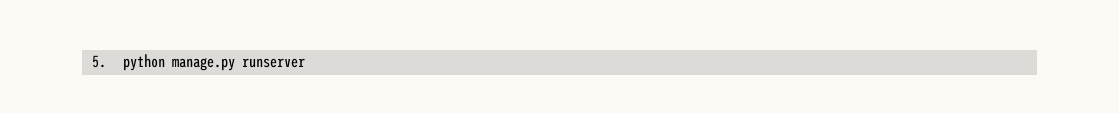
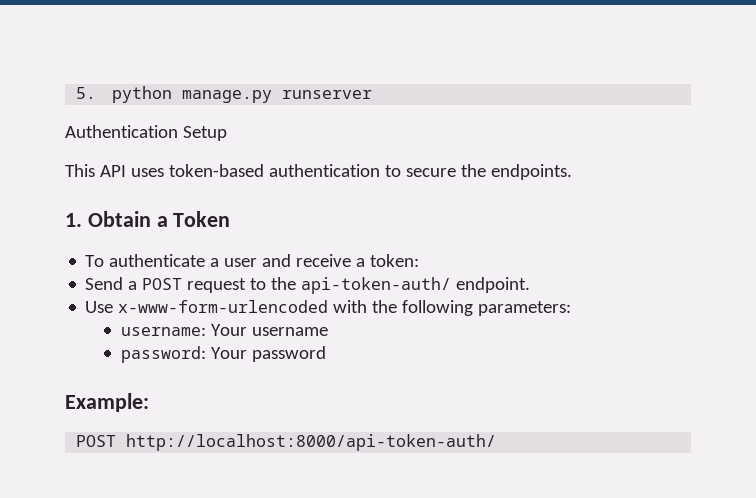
(306, 63) none -> [65,125,227,141] [65,164,572,180] [65,211,231,227] [85,254,420,267] [85,277,531,294] [85,300,572,316] [120,324,328,336] [120,346,326,363] [65,393,149,412] [76,434,497,451] // Authentication Setup // This API uses token-based authentication to secure the endpoints. // 1. Obtain a Token // To authenticate a user and receive a token: // Send a POST request to the api-token-auth/ endpoint. // Use x-www-form-urlencoded with the following parameters: // username: Your username // password: Your password // Example: // POST http://localhost:8000/api-token-auth/

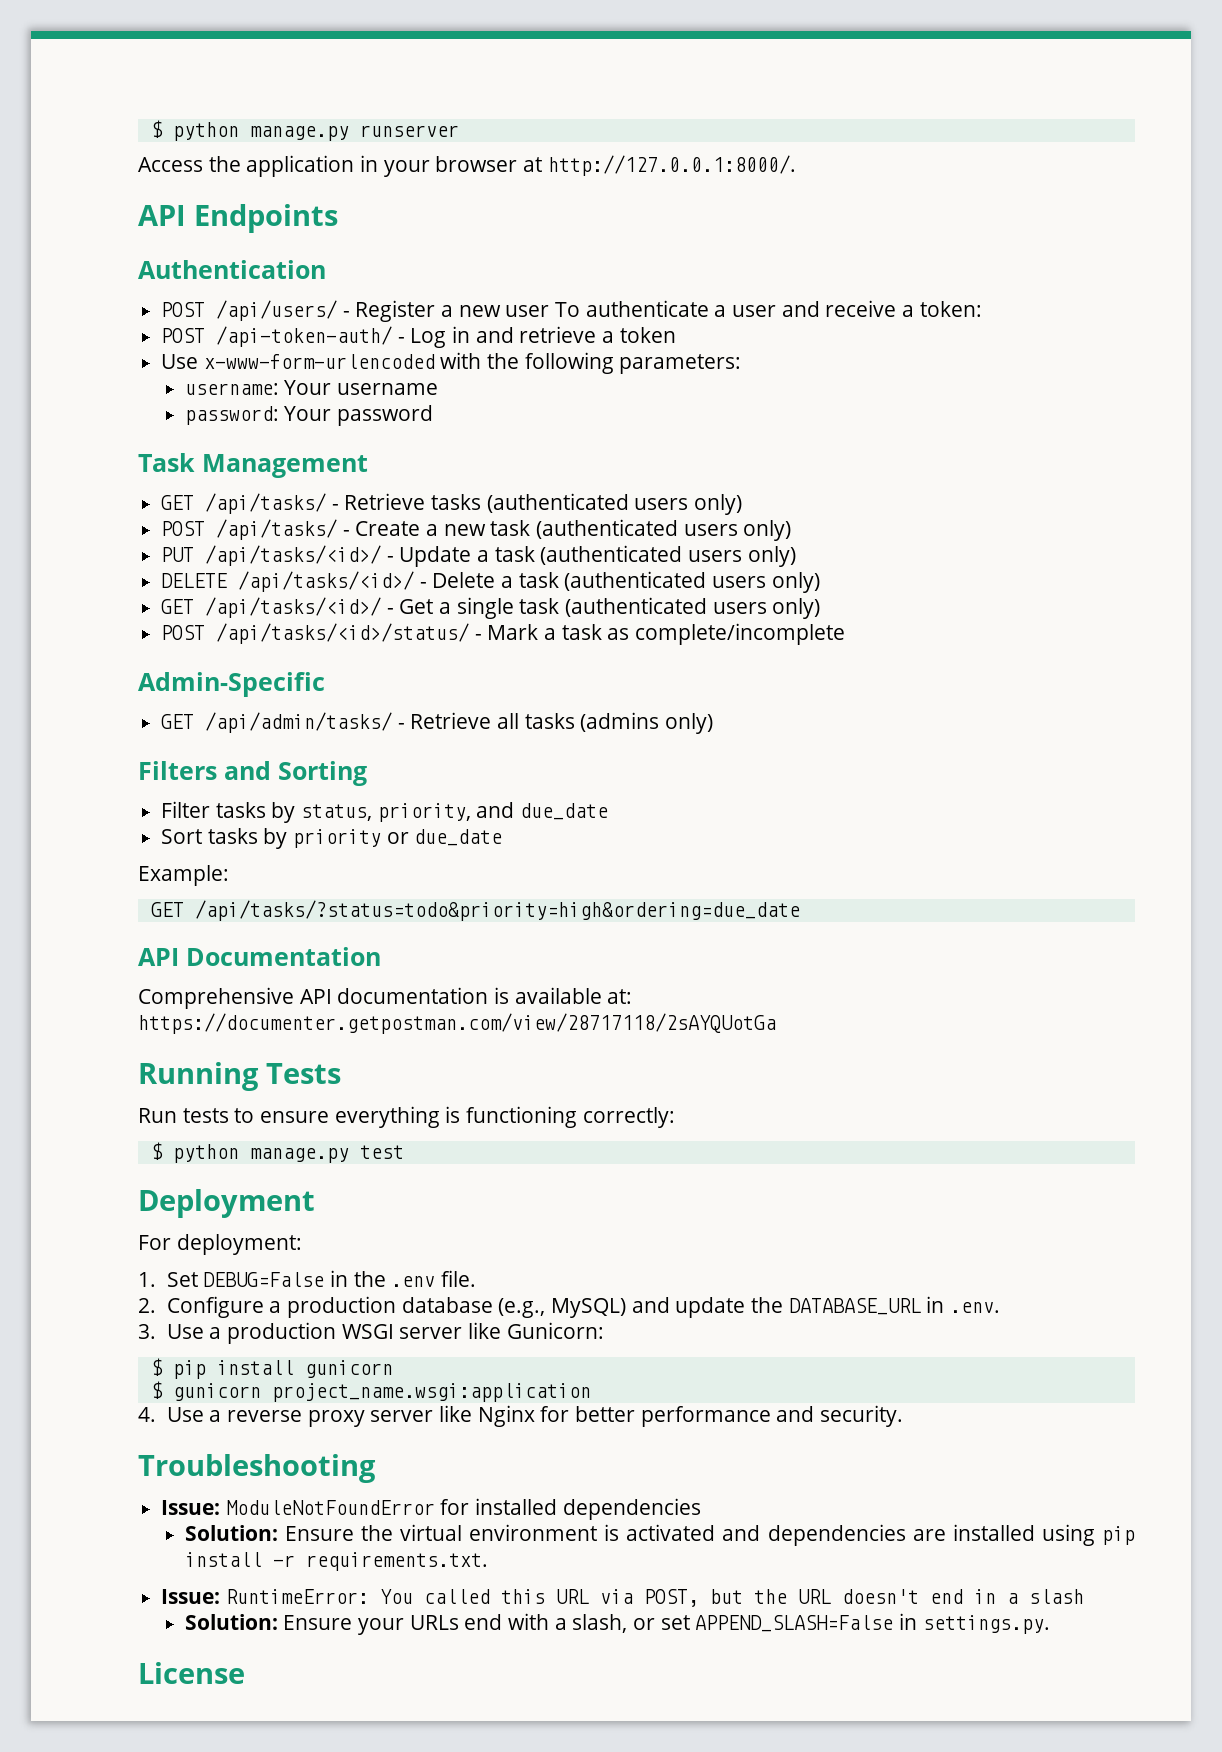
[76,87,97,99] 5. -> [150,120,163,138] $
[65,125,227,141] [65,164,572,180] [65,211,231,227] Authentication Setup // This API uses token-based authentication to secure the endpoints. // 1. Obtain a Token // -> [138,155,796,177] [138,204,338,233] [138,260,326,279] [161,300,550,322] Access the application in your browser at http://127.0.0.1:8000/. // API Endpoints // Authentication // POST /api/users/ - Register a new user
[85,277,531,294] Send a POST request to the api-token-auth/ endpoint. -> [161,326,676,348] POST /api-token-auth/ - Log in and retrieve a token
[65,393,149,412] [76,434,497,451] Example: // POST http://localhost:8000/api-token-auth/ -> [138,453,368,478] [161,493,743,515] [161,519,792,541] [161,545,796,567] [161,571,820,593] [161,597,821,619] [161,623,846,645] [138,672,325,697] [161,712,714,734] [138,761,367,786] [161,801,609,823] [161,828,503,849] [138,865,229,886] [150,900,800,921] [138,947,381,966] [138,987,633,1009] [138,1013,776,1034] [138,1062,341,1091] [138,1106,675,1128] [150,1142,404,1163] [138,1189,315,1218] [138,1234,302,1255] [138,1270,476,1287] [138,1296,1000,1318] [138,1322,604,1344] [150,1358,393,1379] [150,1381,591,1402] [138,1405,903,1427] [138,1454,376,1483] [161,1498,701,1520] [184,1524,1136,1546] [184,1552,488,1571] [161,1589,1084,1607] [184,1613,1050,1635] [138,1662,245,1684] Task Management // GET /api/tasks/ - Retrieve tasks (authenticated users only) // POST /api/tasks/ - Create a new task (authenticated users only) // PUT /api/tasks/<id>/ - Update a task (authenticated users only) // DELETE /api/tasks/<id>/ - Delete a task (authenticated users only) // GET /api/tasks/<id>/ - Get a single task (authenticated users only) // POST /api/tasks/<id>/status/ - Mark a task as complete/incomplete // Admin-Specific // GET /api/admin/tasks/ - Retrieve all tasks (admins only) // Filters and Sorting // Filter tasks by status, priority, and due_date // Sort tasks by priority or due_date // Example: // GET /api/tasks/?status=todo&priority=high&ordering=due_date // API Documentation // Comprehensive API documentation is available at: https://documenter.getpostman.com/view/28717118/2sAYQUotGa // Running Tests // Run tests to ensure everything is functioning correctly: // $ python manage.py test // Deployment // For deployment: // 1. Set DEBUG=False in the .env file. // 2. Configure a production database (e.g., MySQL) and update the DATABASE_URL in .env. // 3. Use a production WSGI server like Gunicorn: // $ pip install gunicorn // $ gunicorn project_name.wsgi:application // 4. Use a reverse proxy server like Nginx for better performance and security. // Troubleshooting // Issue: ModuleNotFoundError for installed dependencies // Solution: Ensure the virtual environment is activated and dependencies are installed using pip install -r requirements.txt. // Issue: RuntimeError: You called this URL via POST, but the URL doesn't end in a slash // Solution: Ensure your URLs end with a slash, or set APPEND_SLASH=False in settings.py. // License

